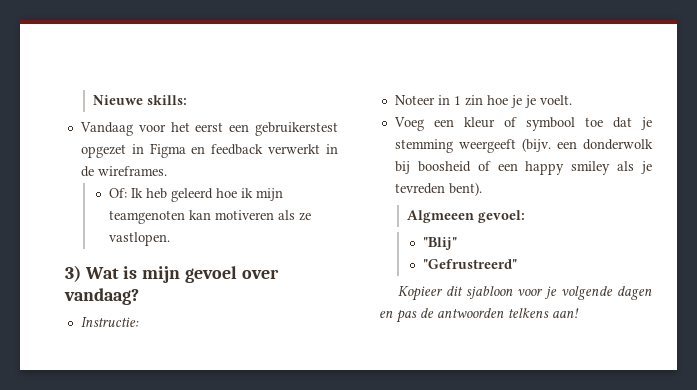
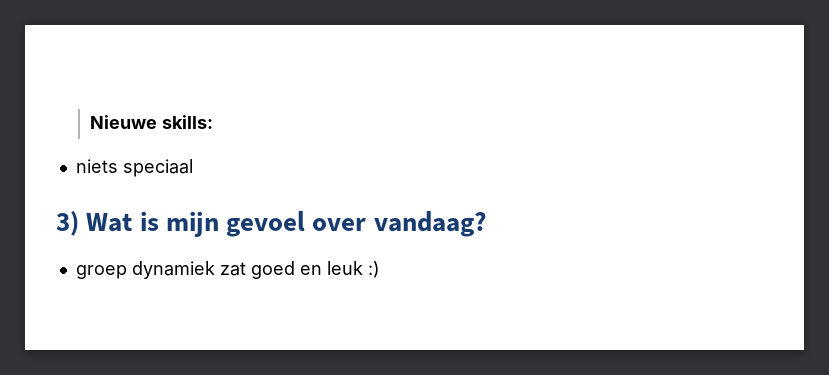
[79,122,338,136] [80,143,338,158] [80,166,167,177] [109,188,284,202] [109,210,312,224] [109,232,171,246] Vandaag voor het eerst een gebruikerstest opgezet in Figma en feedback verwerkt in de wireframes. // Of: Ik heb geleerd hoe ik mijn teamgenoten kan motiveren als ze vastlopen. -> [75,159,193,177] niets speciaal
[80,317,139,327] [394,95,572,108] [393,117,652,131] [394,138,653,153] [394,161,652,175] [394,182,482,196] [407,210,526,223] [423,237,458,250] [423,259,518,269] [397,286,652,301] [379,308,579,323] Instructie: // Noteer in 1 zin hoe je je voelt. // Voeg een kleur of symbool toe dat je stemming weergeeft (bijv. een donderwolk bij boosheid of een happy smiley als je tevreden bent). // Algmeeen gevoel: // "Blij" // "Gefrustreerd" // Kopieer dit sjabloon voor je volgende dagen en pas de antwoorden telkens aan! -> [75,261,380,279] groep dynamiek zat goed en leuk :)

